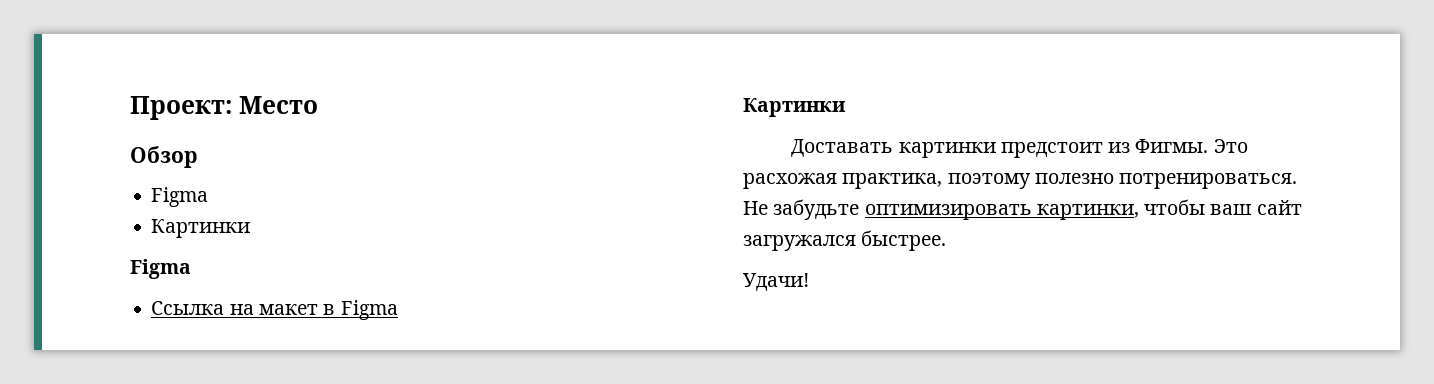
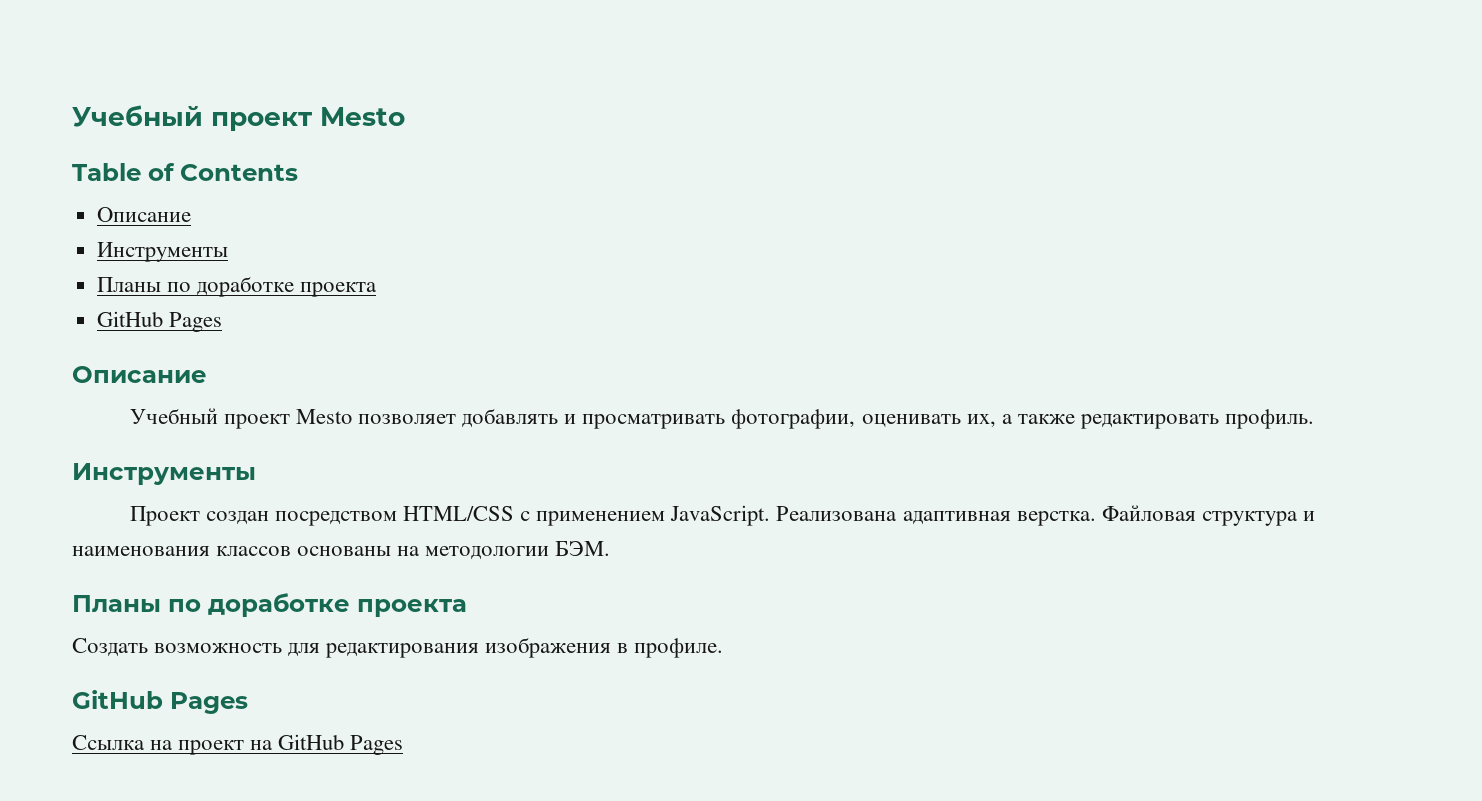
[130,96,318,120] [130,146,198,168] [151,187,209,207] [151,219,251,238] [130,259,191,279] [151,300,398,320] [743,98,846,117] [791,139,1248,158] [743,173,1298,189] [743,199,1302,220] [743,230,947,251] [743,273,809,291] Проект: Место // Обзор // Figma // Картинки // Figma // Ссылка на макет в Figma // Картинки // Доставать картинки предстоит из Фигмы. Это расхожая практика, поэтому полезно потренироваться. Не забудьте оптимизировать картинки, чтобы ваш сайт загружался быстрее. // Удачи! -> [72,105,405,131] [72,163,298,181] [96,207,191,222] [96,242,228,262] [96,276,377,297] [96,311,222,332] [72,366,207,383] [129,408,1314,429] [72,463,256,485] [129,505,1315,526] [72,541,611,560] [72,593,467,617] [72,637,724,658] [72,690,248,714] [72,734,404,755] Учебный проект Mesto // Table of Contents // Описание // Инструменты // Планы по доработке проекта // GitHub Pages // Описание // Учебный проект Mesto позволяет добавлять и просматривать фотографии, оценивать их, а также редактировать профиль. // Инструменты // Проект создан посредством HTML/CSS с применением JavaScript. Реализована адаптивная верстка. Файловая структура и наименования классов основаны на методологии БЭМ. // Планы по доработке проекта // Создать возможность для редактирования изображения в профиле. // GitHub Pages // Ссылка на проект на GitHub Pages

